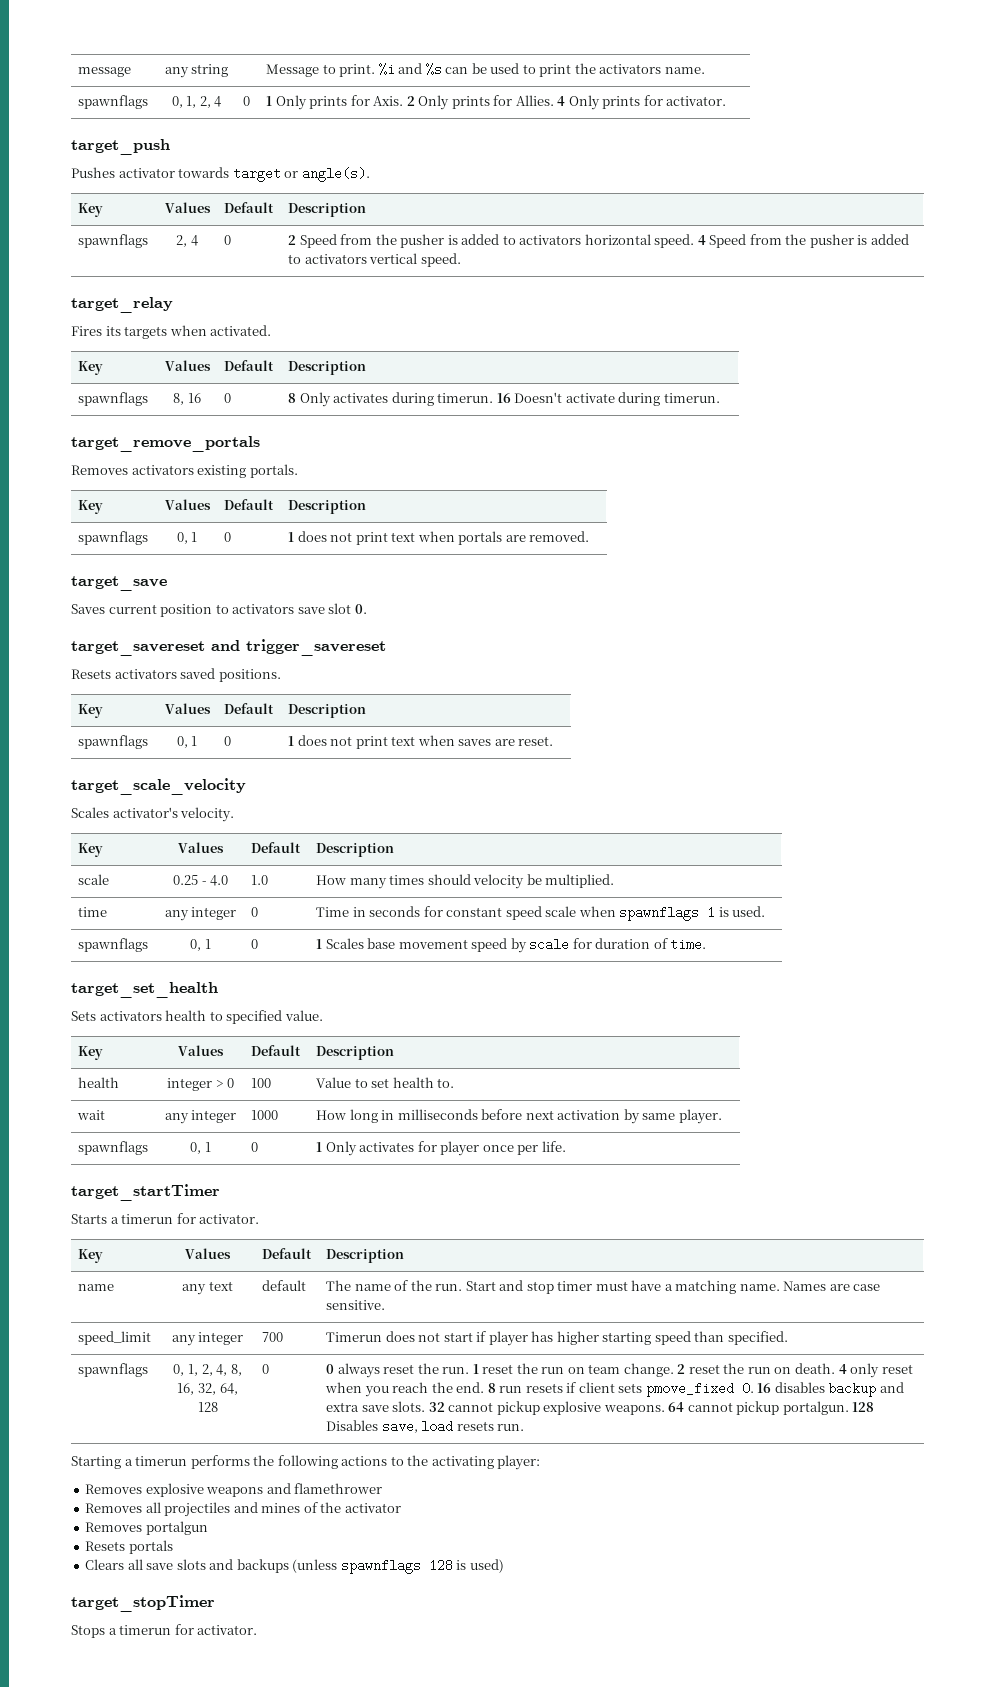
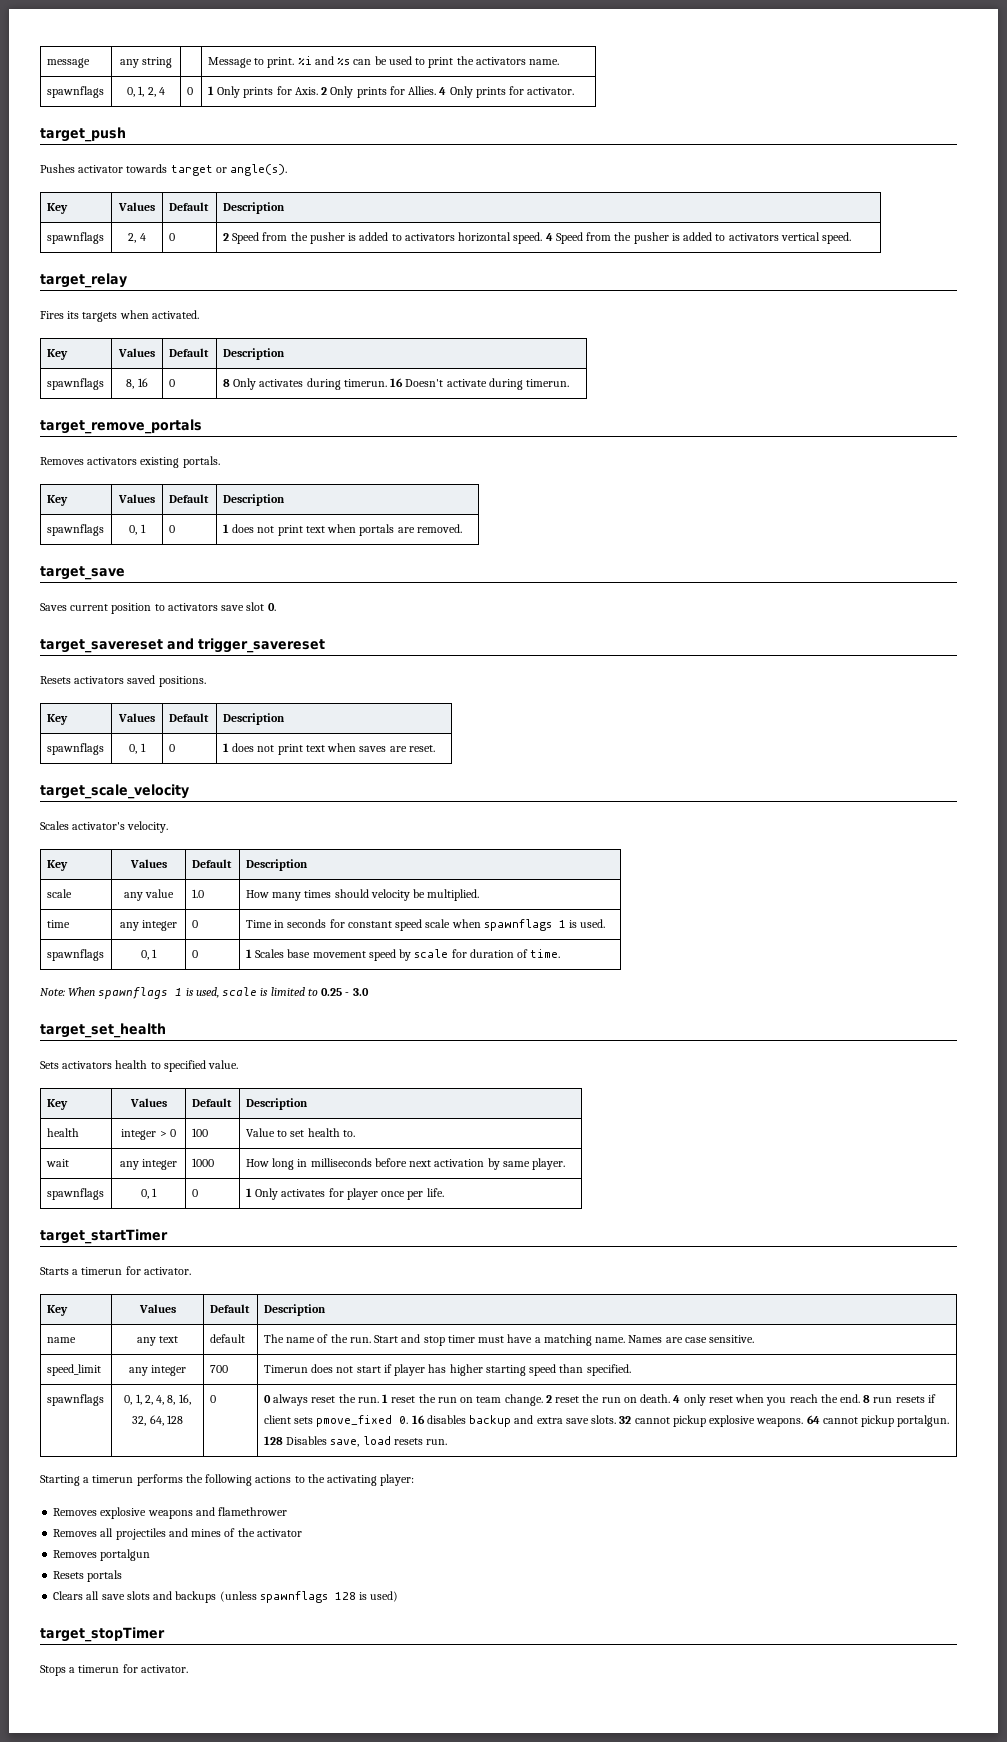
[172,875,229,886] 0.25 - 4.0 -> [123,889,175,901] any value
(707, 944) none -> [40,987,369,999] // Note: When spawnflags 1 is used, scale is limited to 0.25 - 3.0

